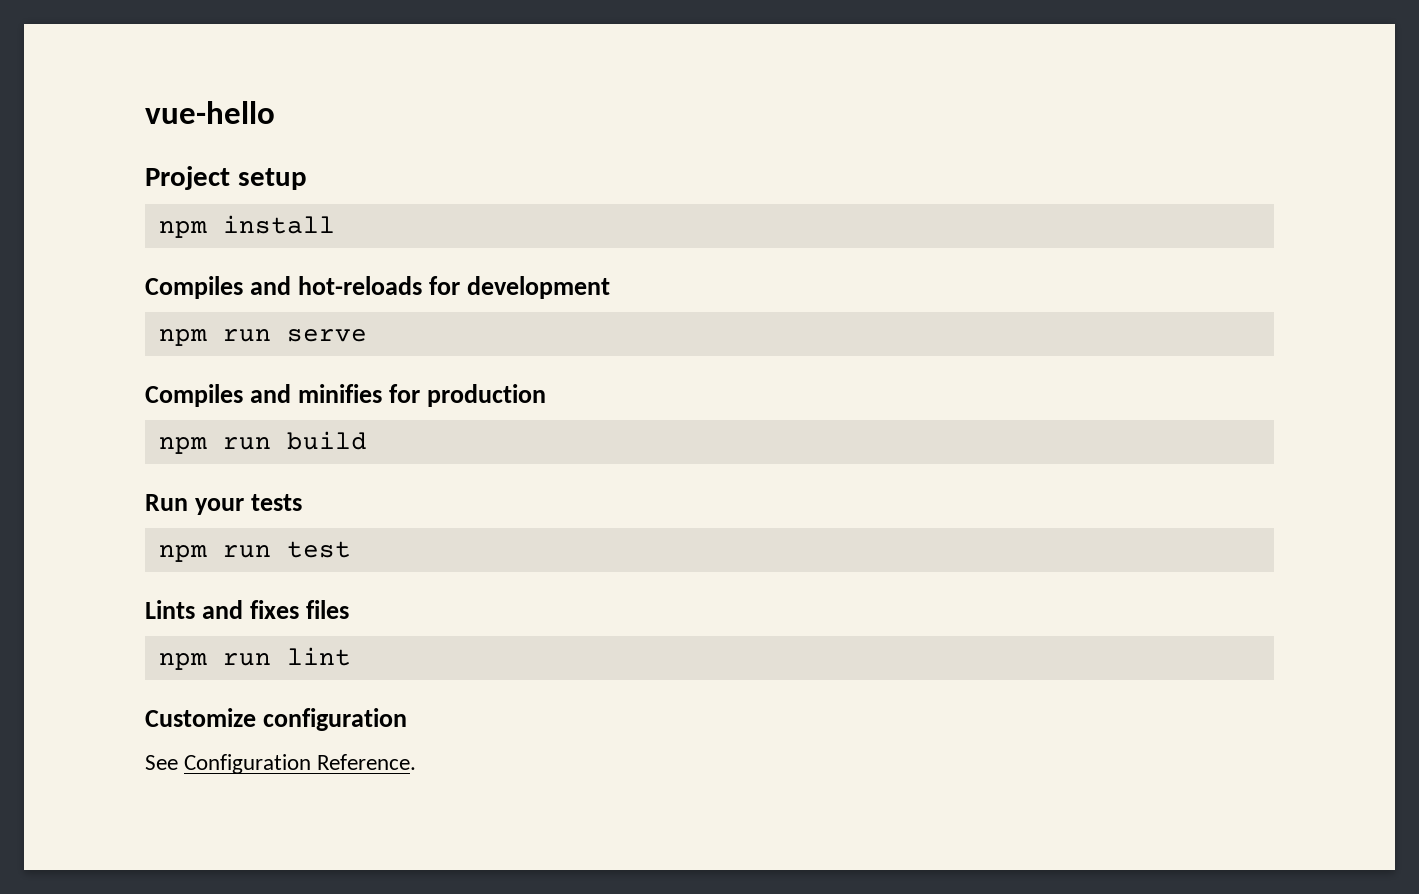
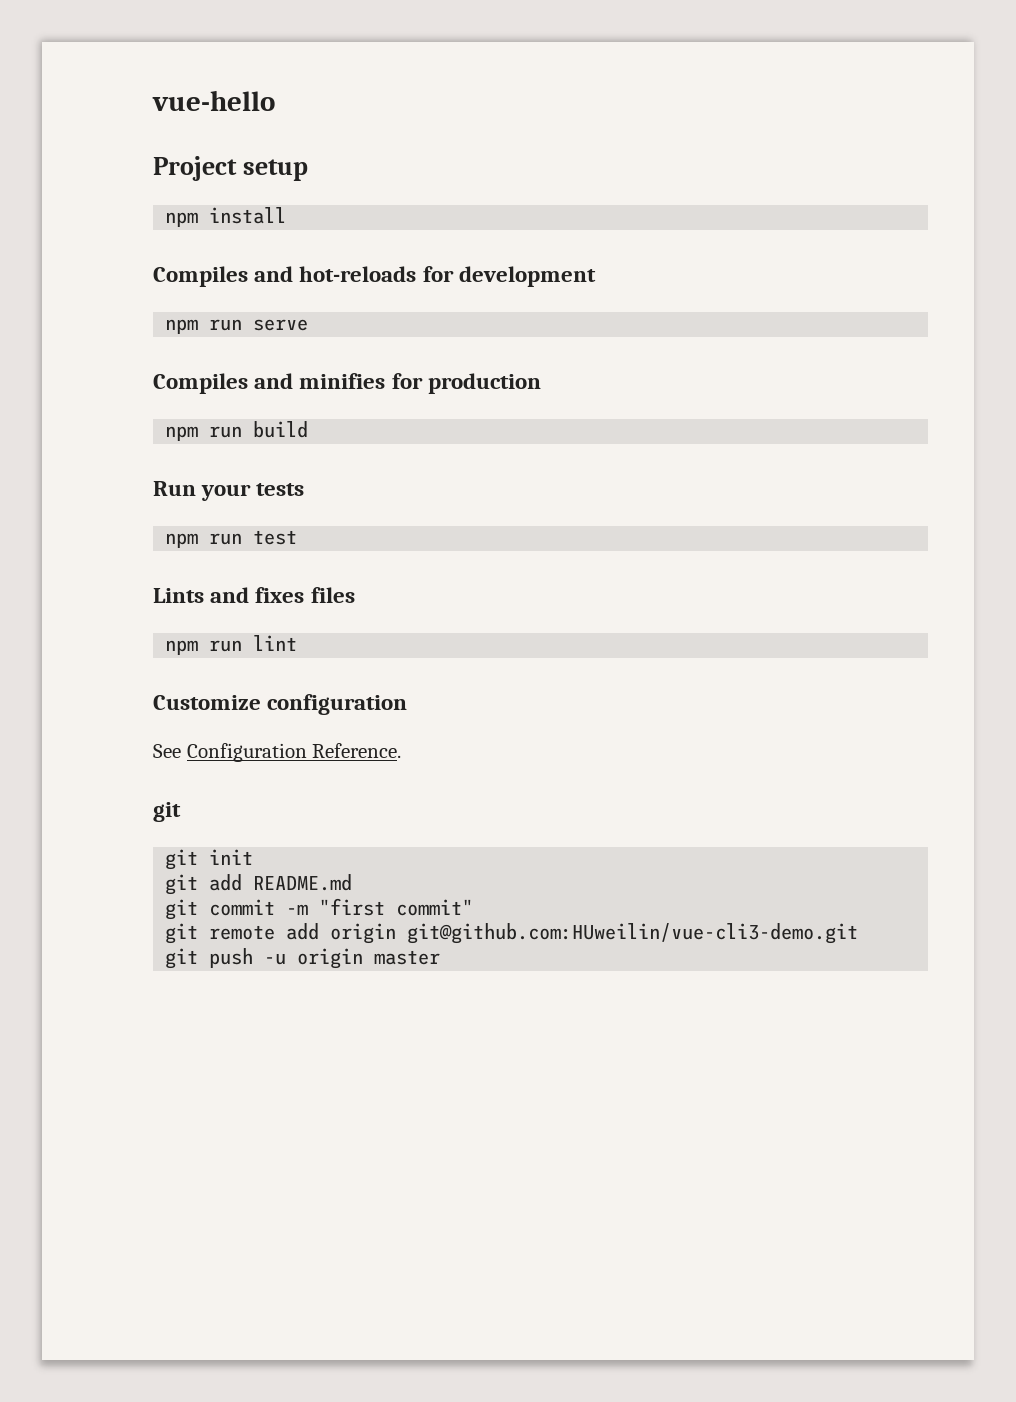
(417, 762) none -> [153,802,181,822] [165,849,254,870] [165,874,353,895] [165,898,474,920] [165,923,859,944] [165,948,441,969] // git // git init // git add README.md // git commit -m "first commit" // git remote add origin git@github.com:HUweilin/vue-cli3-demo.git // git push -u origin master

